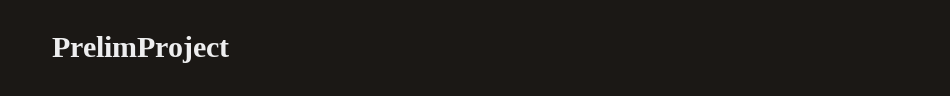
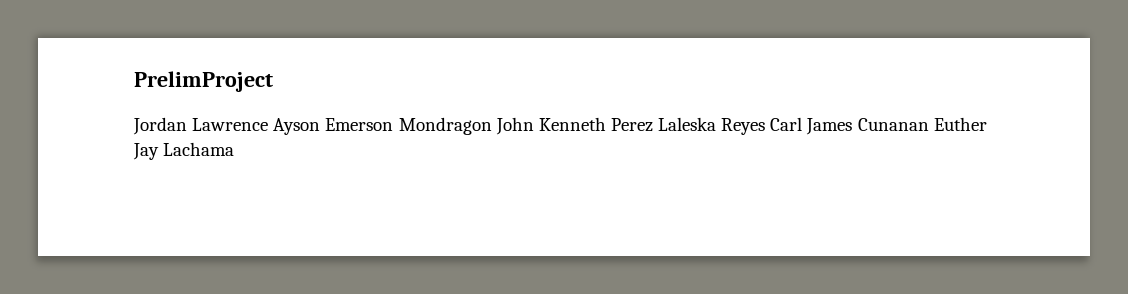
(229, 49) none -> [133,117,987,135] [133,142,235,160] // Jordan Lawrence Ayson Emerson Mondragon John Kenneth Perez Laleska Reyes Carl James Cunanan Euther Jay Lachama

